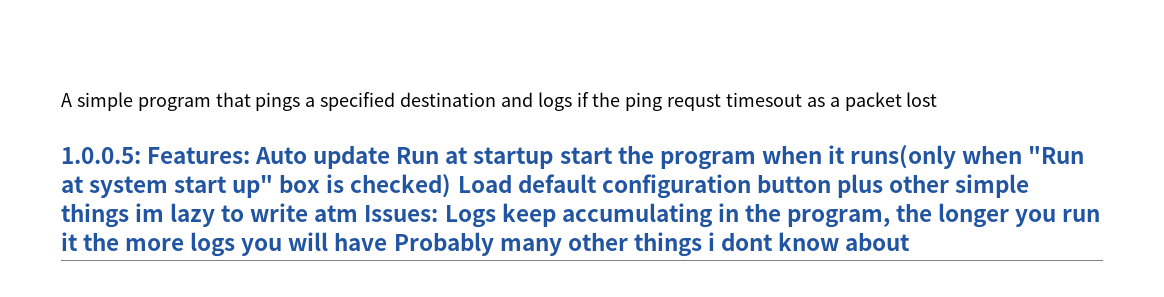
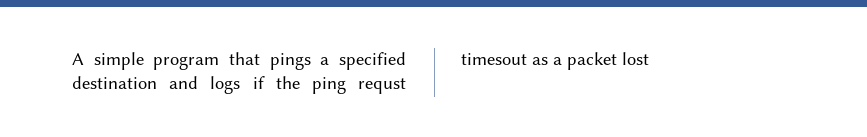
[61,145,1085,170] [61,174,1029,199] [61,203,1101,228] [61,232,911,257] // 1.0.0.5: Features: Auto update Run at startup start the program when it runs(only when "Run at system start up" box is checked) Load default configuration button plus other simple things im lazy to write atm Issues: Logs keep accumulating in the program, the longer you run it the more logs you will have Probably many other things i dont know about -> (649, 58) none

